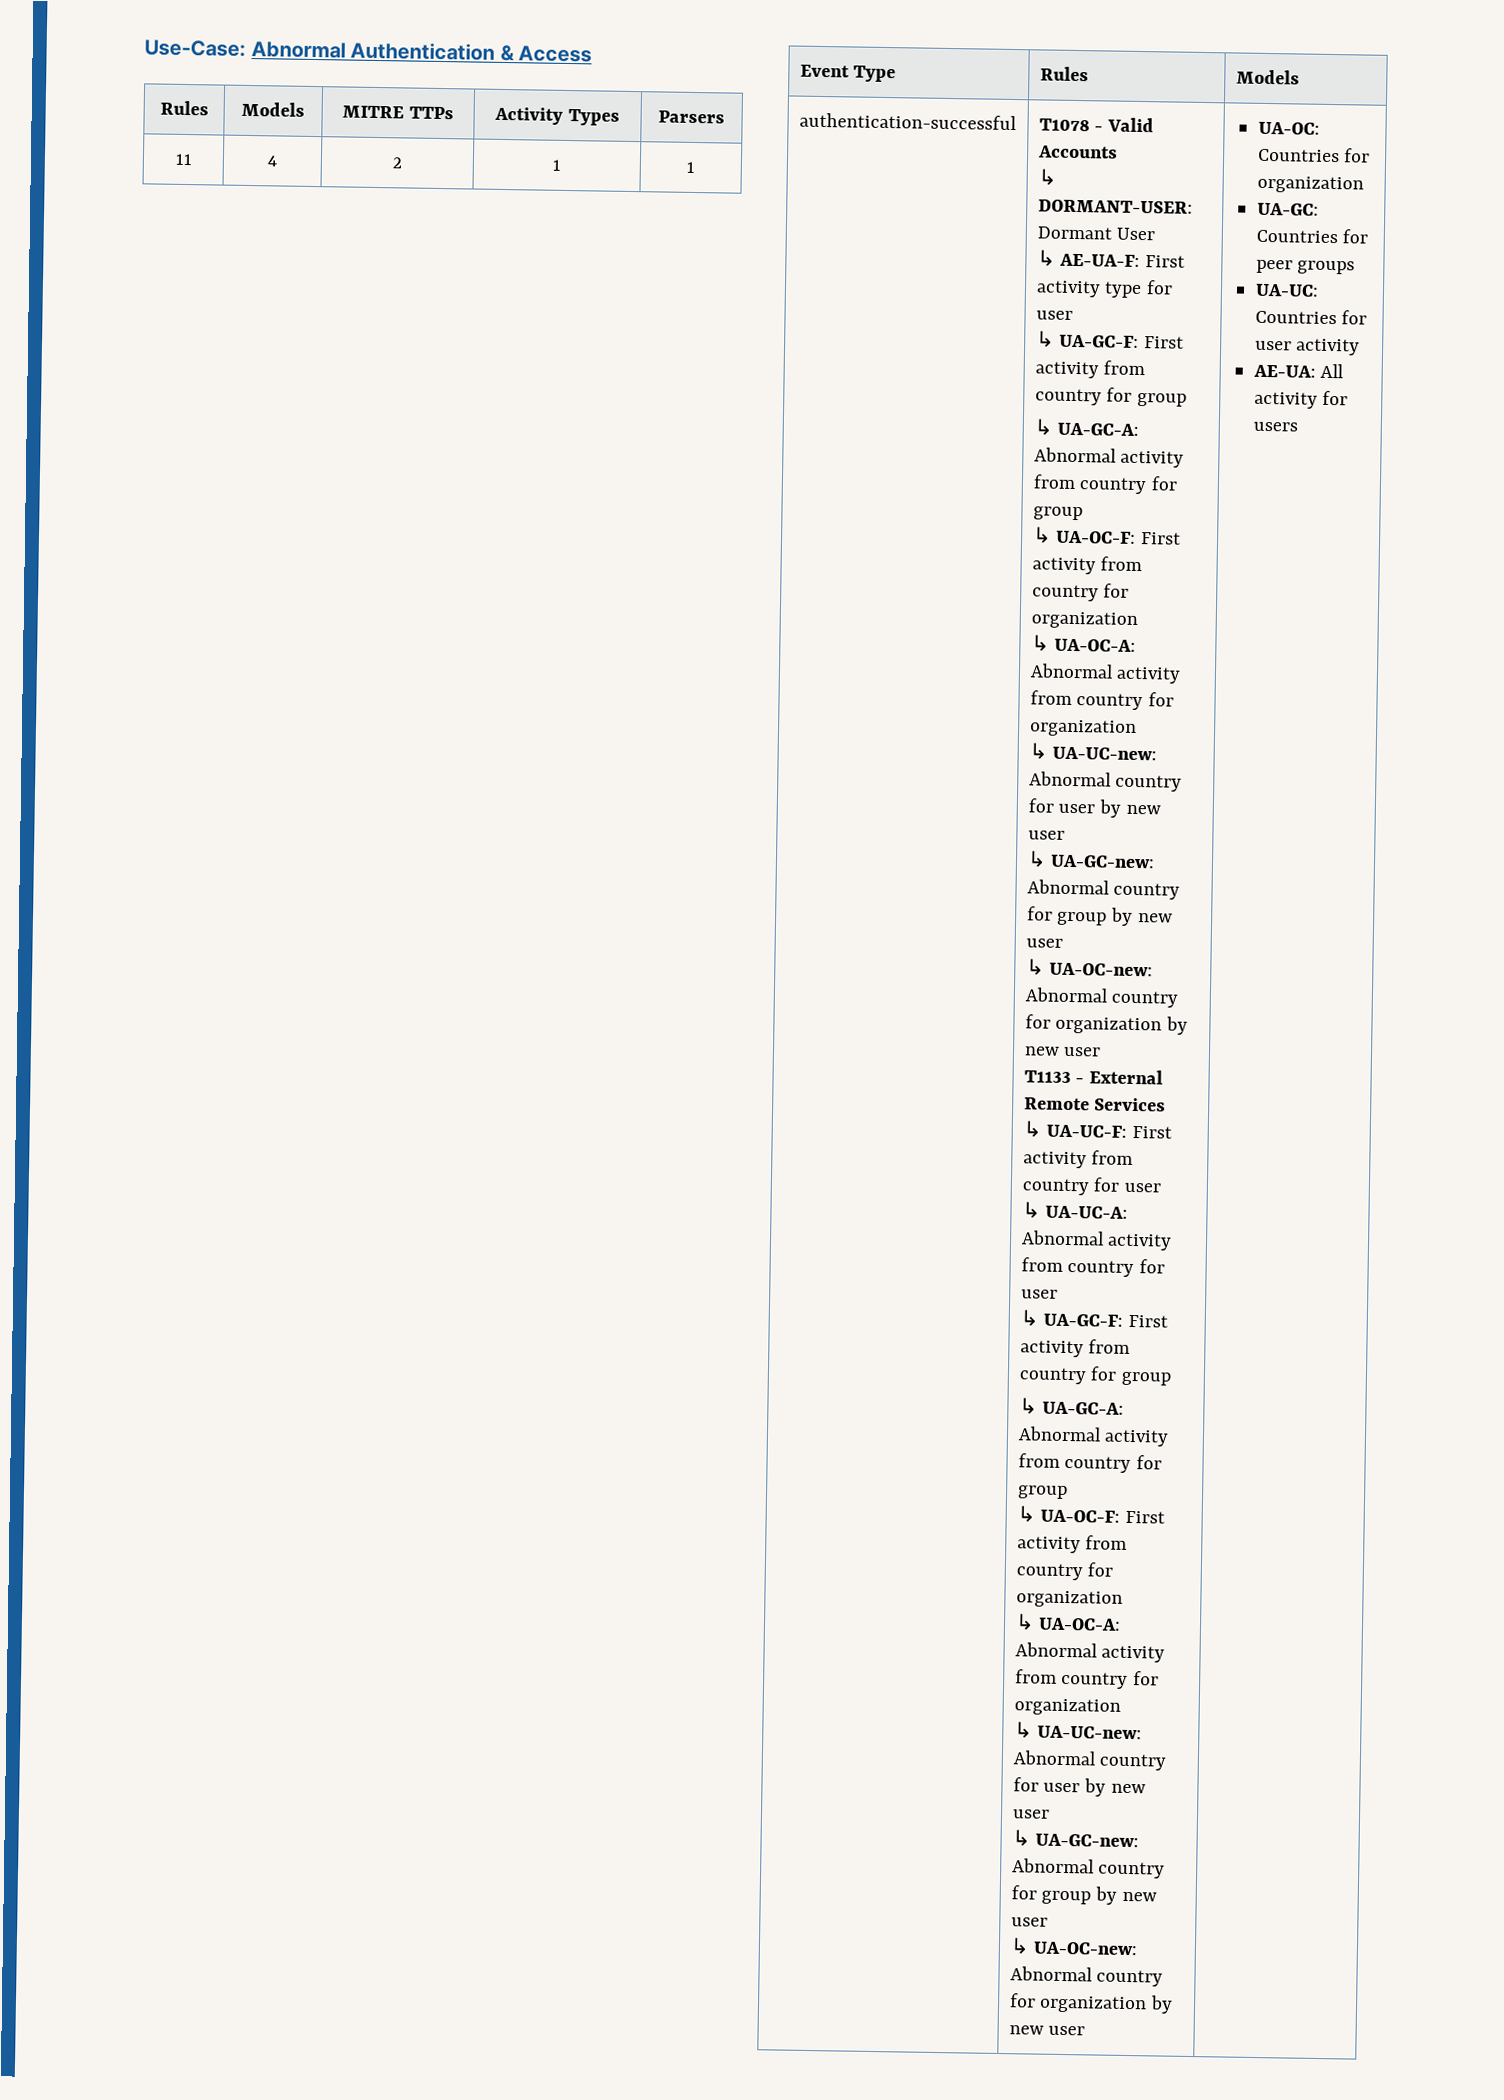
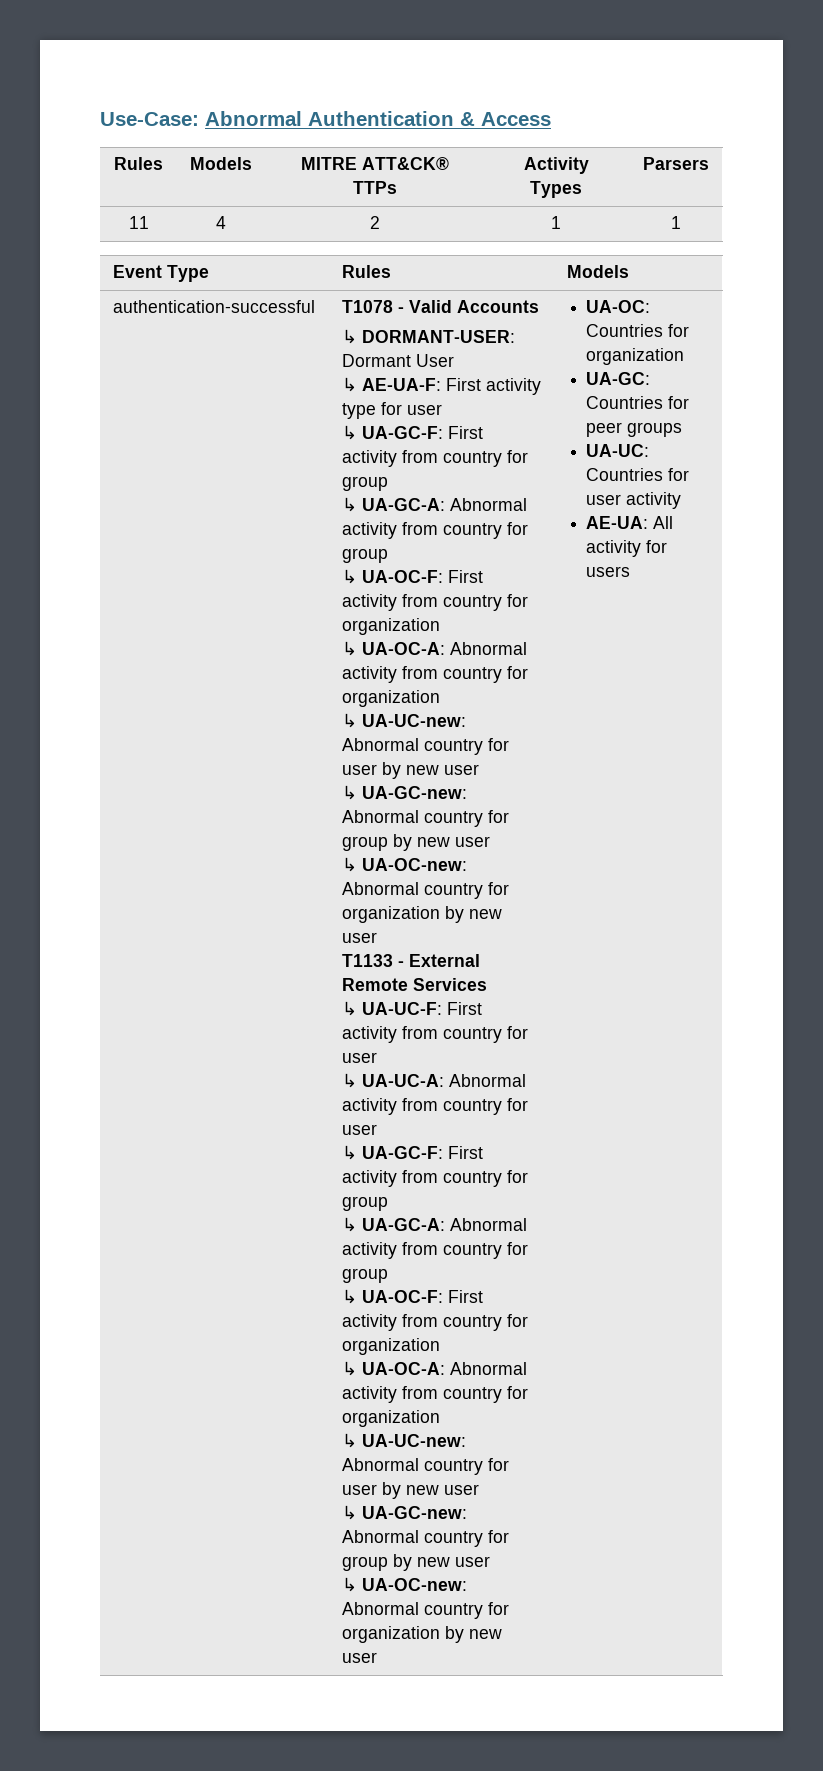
(405, 112) none -> [361,157,449,170] ATT&CK®

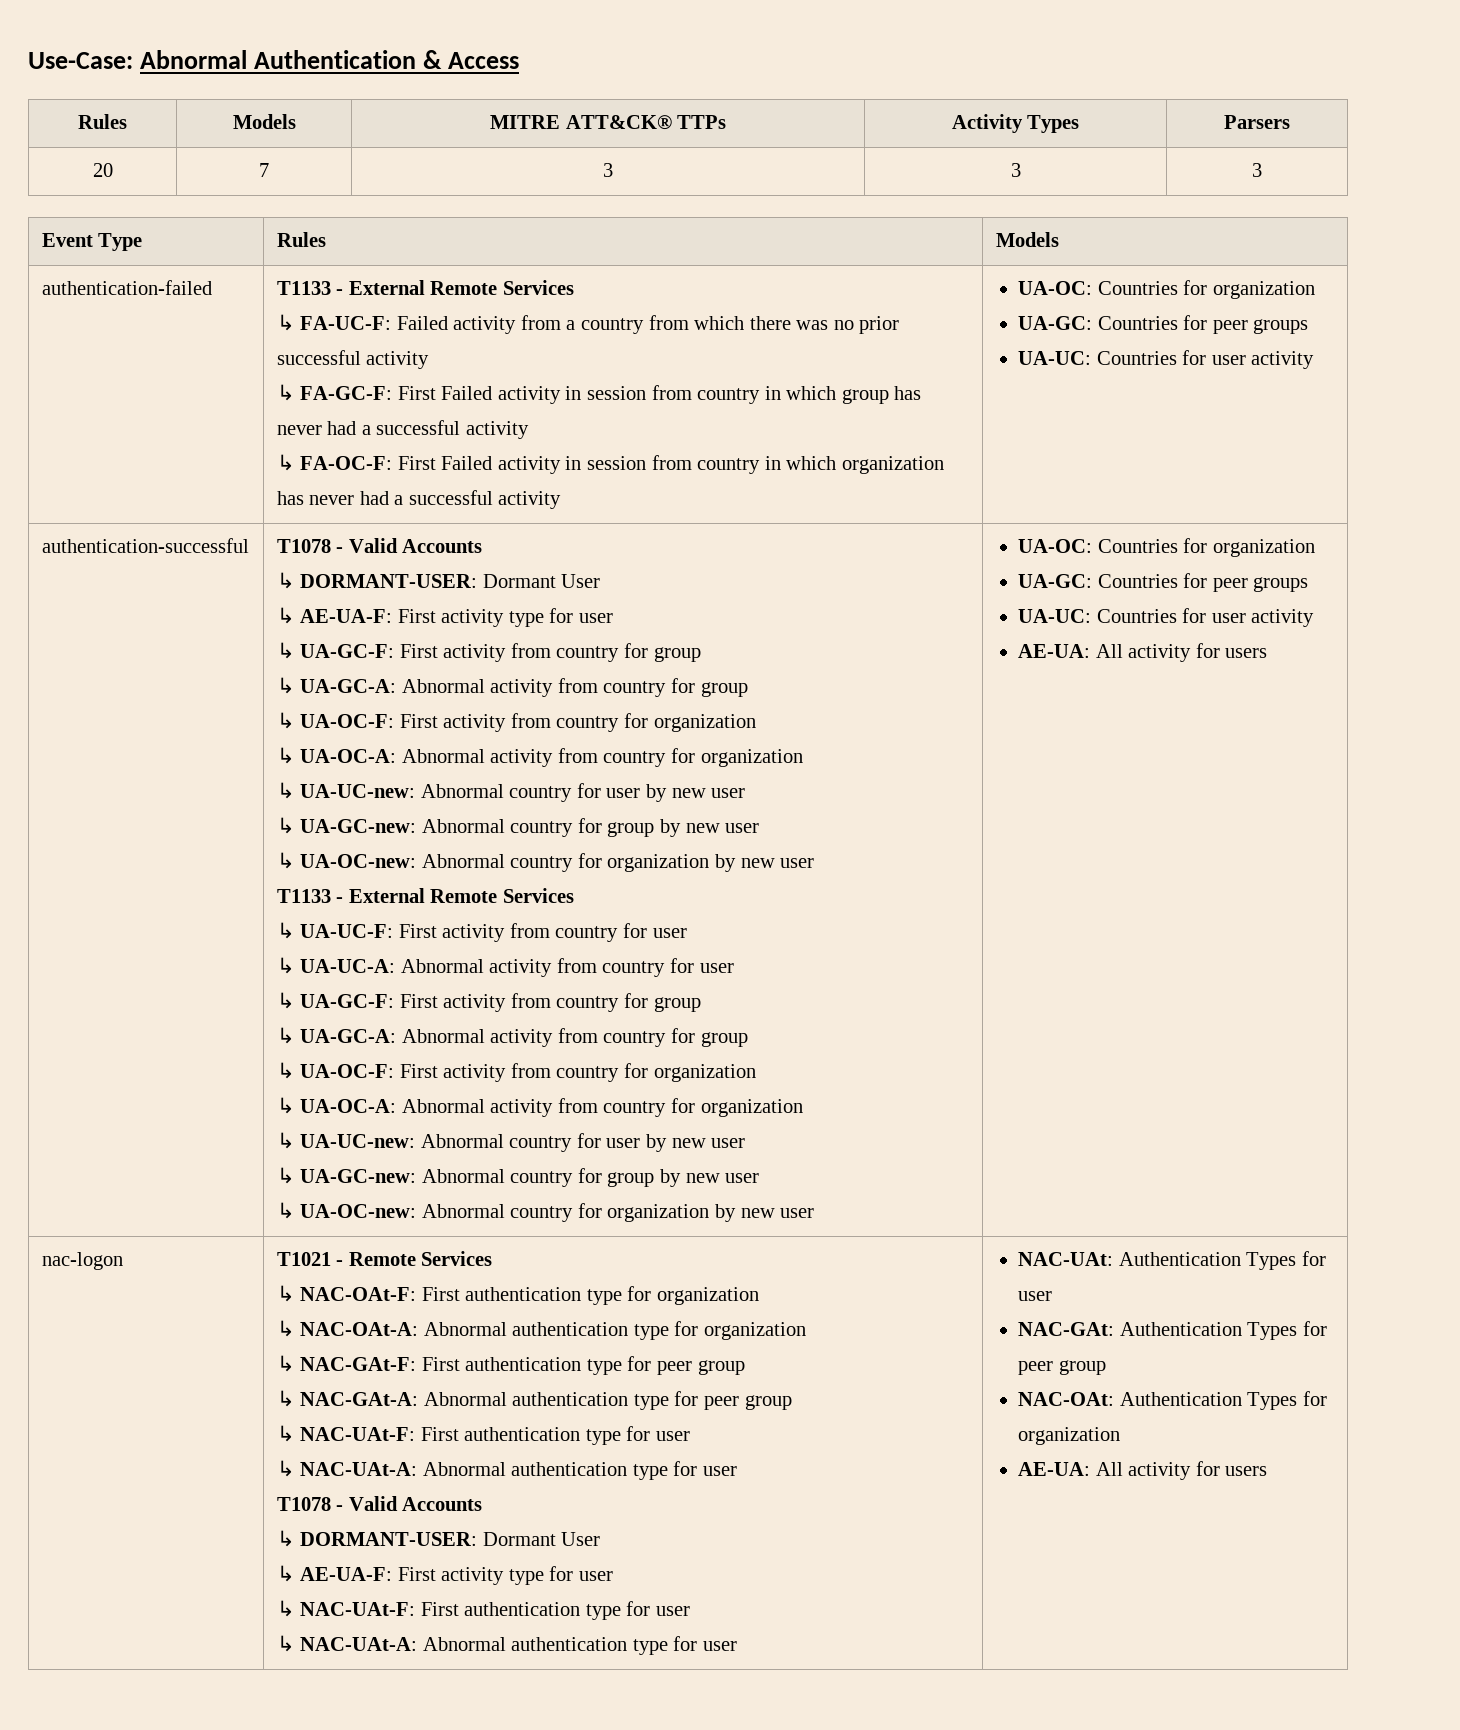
[128,216,149,229] [216,216,226,229] [369,216,380,229] [551,216,561,229] [670,216,681,229] 11 | 4 | 2 | 1 | 1 -> [92,163,113,177] [259,163,269,177] [603,163,613,177] [1010,163,1021,177] [1252,163,1262,177] 20 | 7 | 3 | 3 | 3
(630, 271) none -> [41,280,212,295] [276,280,574,295] [276,314,900,334] [276,350,430,369] [276,384,922,404] [276,420,529,439] [276,454,944,474] [276,490,562,509] [1018,280,1315,299] [1018,315,1309,334] [1018,350,1315,369] // authentication-failed | T1133 - External Remote Services // ↳ FA-UC-F: Failed activity from a country from which there was no prior successful activity // ↳ FA-GC-F: First Failed activity in session from country in which group has never had a successful activity // ↳ FA-OC-F: First Failed activity in session from country in which organization has never had a successful activity | UA-OC: Countries for organization // UA-GC: Countries for peer groups // UA-UC: Countries for user activity
(631, 571) none -> [41,1252,123,1270] [276,1251,493,1266] [276,1285,760,1305] [276,1320,807,1340] [276,1355,745,1375] [276,1390,792,1410] [276,1425,691,1445] [276,1460,738,1480] [276,1496,483,1511] [276,1530,601,1547] [276,1565,614,1585] [276,1600,691,1620] [276,1635,738,1655] [1018,1251,1326,1270] [1018,1291,1053,1301] [1018,1321,1327,1340] [1018,1360,1106,1375] [1018,1391,1327,1410] [1018,1427,1121,1445] [1018,1461,1268,1480] // nac-logon | T1021 - Remote Services // ↳ NAC-OAt-F: First authentication type for organization // ↳ NAC-OAt-A: Abnormal authentication type for organization // ↳ NAC-GAt-F: First authentication type for peer group // ↳ NAC-GAt-A: Abnormal authentication type for peer group // ↳ NAC-UAt-F: First authentication type for user // ↳ NAC-UAt-A: Abnormal authentication type for user // T1078 - Valid Accounts // ↳ DORMANT-USER: Dormant User // ↳ AE-UA-F: First activity type for user // ↳ NAC-UAt-F: First authentication type for user // ↳ NAC-UAt-A: Abnormal authentication type for user | NAC-UAt: Authentication Types for user // NAC-GAt: Authentication Types for peer group // NAC-OAt: Authentication Types for organization // AE-UA: All activity for users

